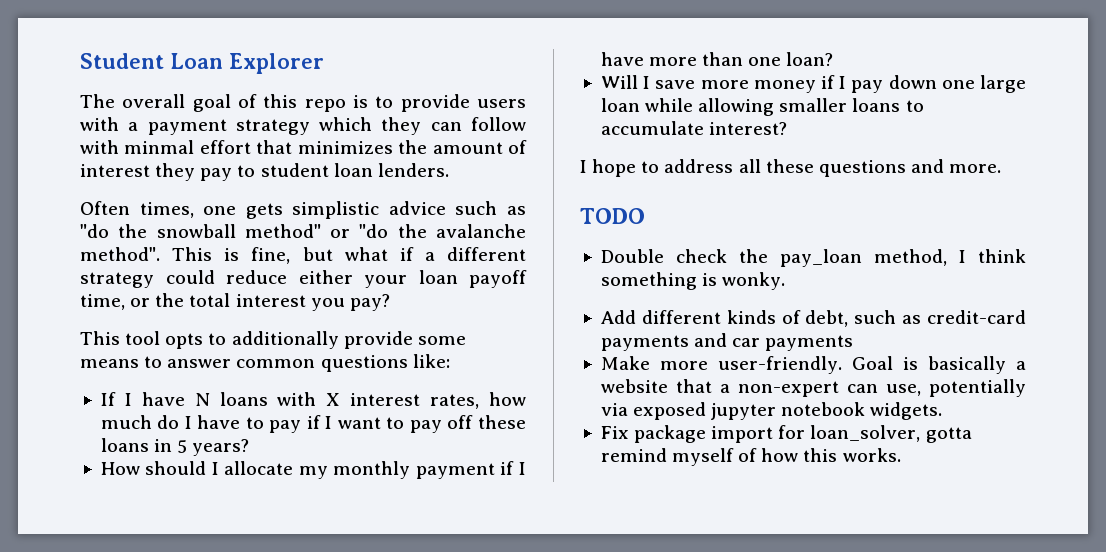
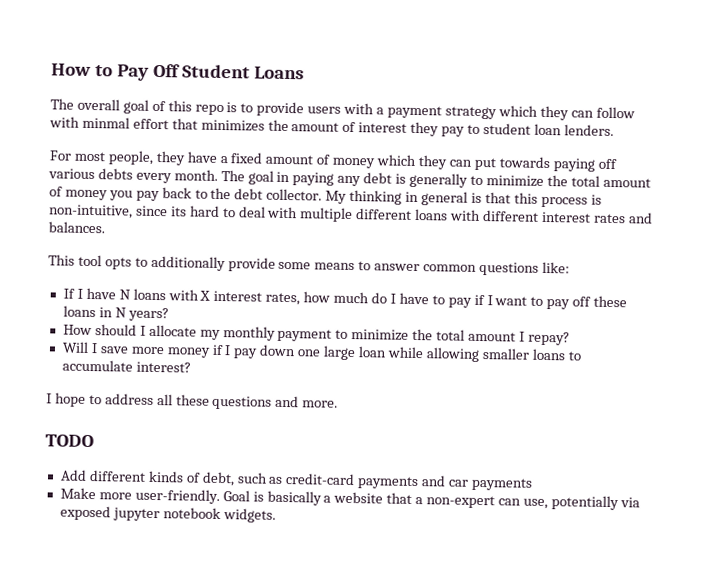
[80,53,324,74] Student Loan Explorer -> [51,63,304,81] How to Pay Off Student Loans
[80,201,526,219] [80,224,526,238] [80,247,526,264] [80,270,527,288] [80,293,390,311] Often times, one gets simplistic advice such as "do the snowball method" or "do the avalanche method". This is fine, but what if a different strategy could reduce either your loan payoff time, or the total interest you pay? -> [49,150,617,172] [48,168,651,188] [49,186,602,208] [48,204,653,224] [48,221,105,234] For most people, they have a fixed amount of money which they can put towards paying off various debts every month. The goal in paying any debt is generally to minimize the total amount of money you pay back to the debt collector. My thinking in general is that this process is non-intuitive, since its hard to deal with multiple different loans with different interest rates and balances.
[177,440,188,453] 5 -> [114,307,127,318] N
[500,461,526,475] [600,52,834,66] if I have more than one loan? -> [335,328,570,346] to minimize the total amount I repay?
[600,249,1026,267] [600,272,786,290] // Double check the pay_loan method, I think something is wonky. -> (94, 441) none
[600,425,972,443] [600,448,901,466] // Fix package import for loan_solver, gotta remind myself of how this works. -> (276, 515) none

